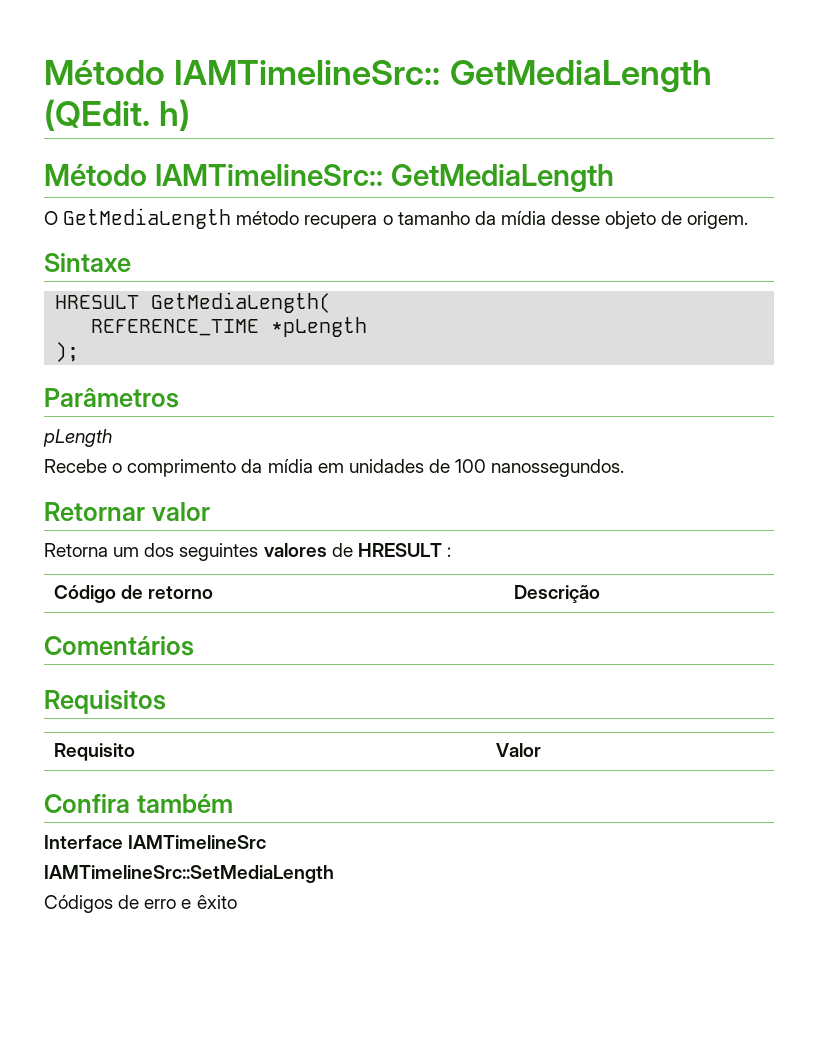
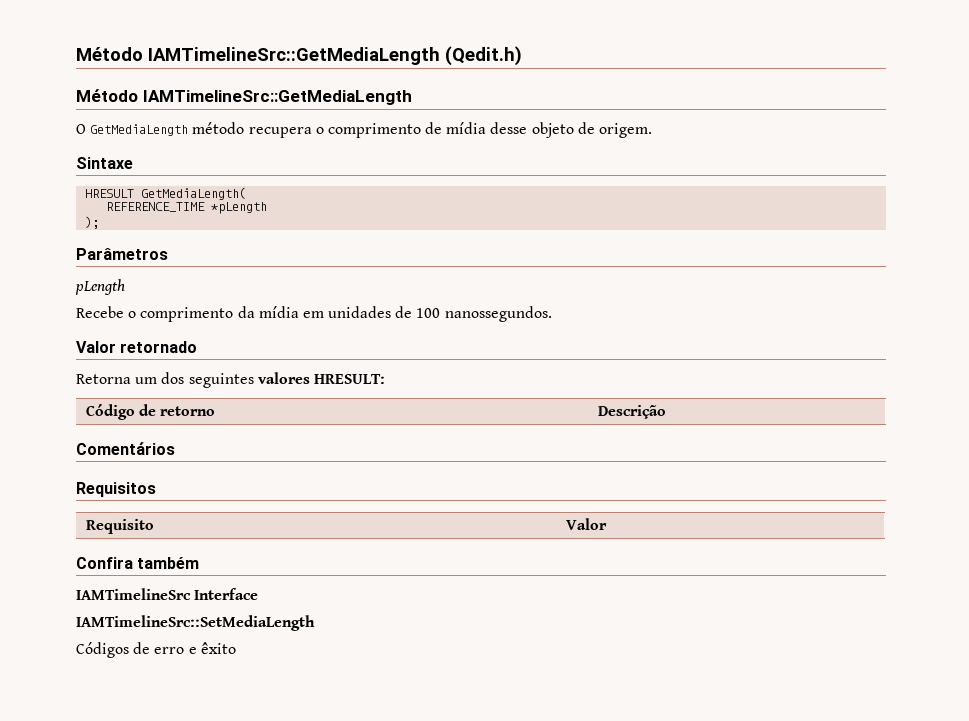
[44,60,712,93] [44,99,191,131] [44,164,614,192] Método IAMTimelineSrc:: GetMediaLength (QEdit. h) // Método IAMTimelineSrc:: GetMediaLength -> [76,46,522,66] [76,89,412,105] Método IAMTimelineSrc::GetMediaLength (Qedit.h) // Método IAMTimelineSrc::GetMediaLength
[397,211,496,225] tamanho da -> [327,122,443,138] comprimento de
[44,502,210,521] Retornar valor -> [76,341,198,353] Valor retornado
[331,543,451,557] de HRESULT : -> [313,374,385,384] HRESULT:
(233, 803) none -> [76,588,191,600] IAMTimelineSrc
[128,835,267,849] IAMTimelineSrc -> (259, 594) none

